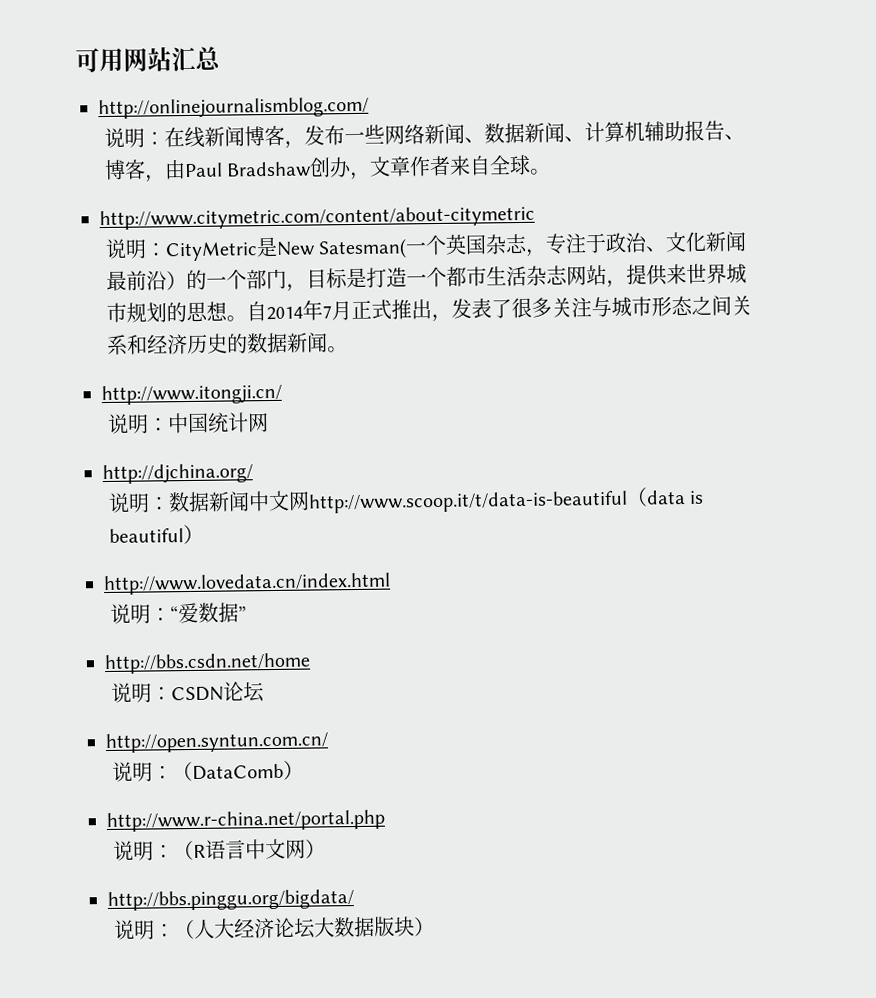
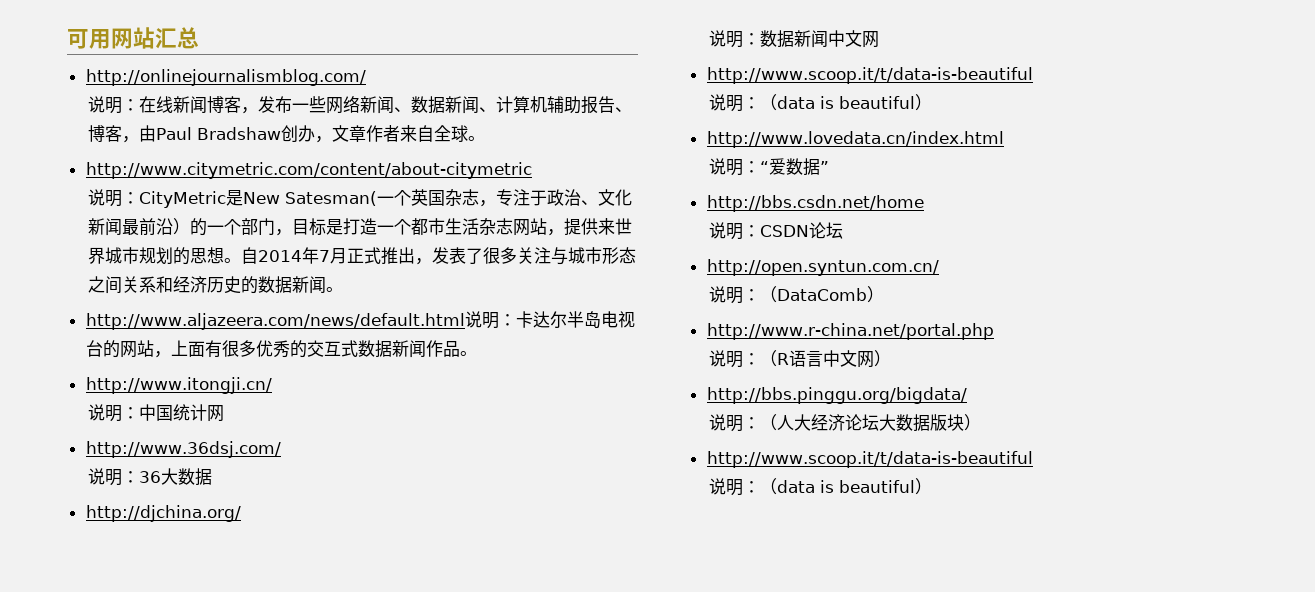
(348, 349) none -> [85,311,635,330] [85,340,477,358] // http://www.aljazeera.com/news/default.html说明：卡达尔半岛电视台的网站，上面有很多优秀的交互式数据新闻作品。
(269, 423) none -> [85,441,281,458] [88,468,213,486] // http://www.36dsj.com/ // 说明：36大数据
[307,490,628,514] http://www.scoop.it/t/data-is-beautiful -> [706,67,1033,84] [709,94,761,112] // http://www.scoop.it/t/data-is-beautiful // 说明：
(435, 927) none -> [706,451,1033,468] [709,478,933,496] // http://www.scoop.it/t/data-is-beautiful // 说明：（data is beautiful）

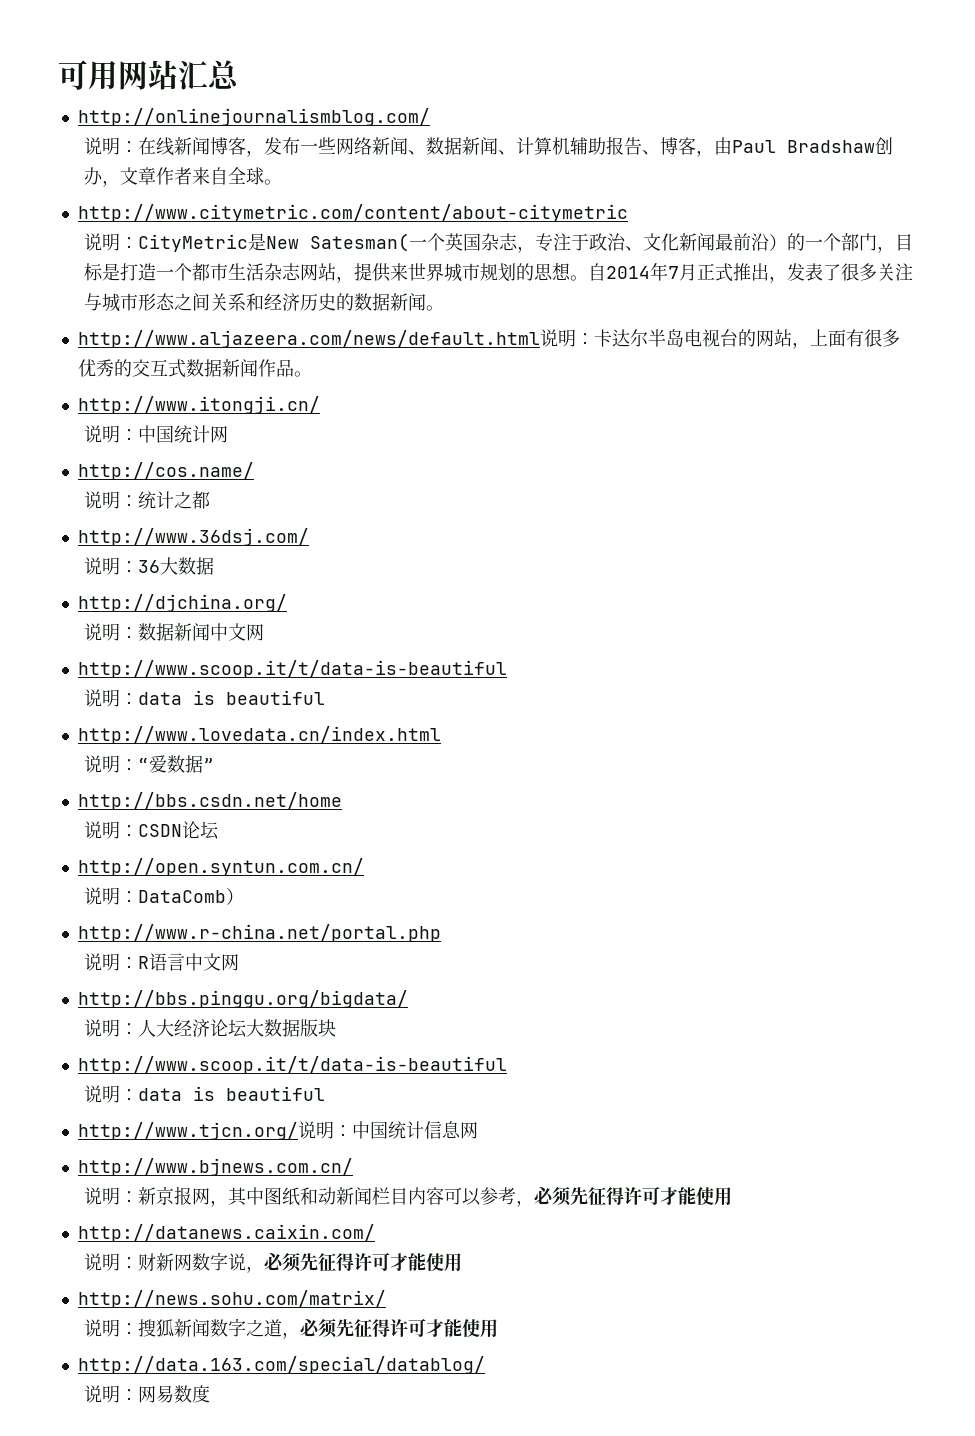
(225, 413) none -> [77,462,254,480] [83,491,210,509] // http://cos.name/ // 说明：统计之都
[760,94,933,111] （data is beautiful） -> [137,690,325,705] data is beautiful
[760,286,778,303] （ -> (138, 897) none
[760,350,778,367] （ -> (138, 963) none
[874,350,892,367] ） -> (239, 962) none
[760,414,778,431] （ -> (138, 1029) none
[964,414,982,431] [706,451,1033,468] [709,478,933,496] ） // http://www.scoop.it/t/data-is-beautiful // 说明：（data is beautiful） -> [77,1056,507,1074] [83,1085,325,1103] [77,1121,478,1140] [77,1158,353,1176] [83,1186,732,1207] [77,1224,375,1242] [83,1252,462,1273] [77,1290,386,1308] [83,1318,498,1339] [77,1356,485,1374] [83,1385,210,1403] // http://www.scoop.it/t/data-is-beautiful // 说明：data is beautiful // http://www.tjcn.org/说明：中国统计信息网 // http://www.bjnews.com.cn/ // 说明：新京报网，其中图纸和动新闻栏目内容可以参考，必须先征得许可才能使用 // http://datanews.caixin.com/ // 说明：财新网数字说，必须先征得许可才能使用 // http://news.sohu.com/matrix/ // 说明：搜狐新闻数字之道，必须先征得许可才能使用 // http://data.163.com/special/datablog/ // 说明：网易数度

